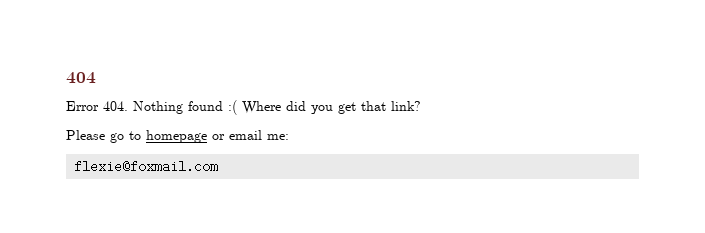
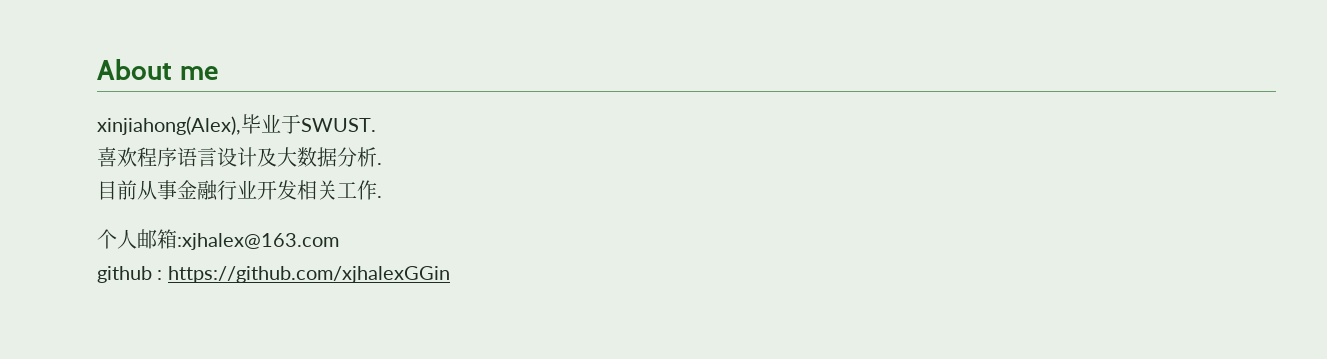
[66,72,96,84] [66,100,421,115] [66,130,289,143] [74,160,219,173] 404 // Error 404. Nothing found :( Where did you get that link? // Please go to homepage or email me: // flexie@foxmail.com -> [97,59,218,80] [97,114,376,135] [97,147,382,167] [97,180,382,201] [97,229,339,250] [97,266,450,283] About me // xinjiahong(Alex),毕业于SWUST. // 喜欢程序语言设计及大数据分析. // 目前从事金融行业开发相关工作. // 个人邮箱:xjhalex@163.com // github : https://github.com/xjhalexGGin

